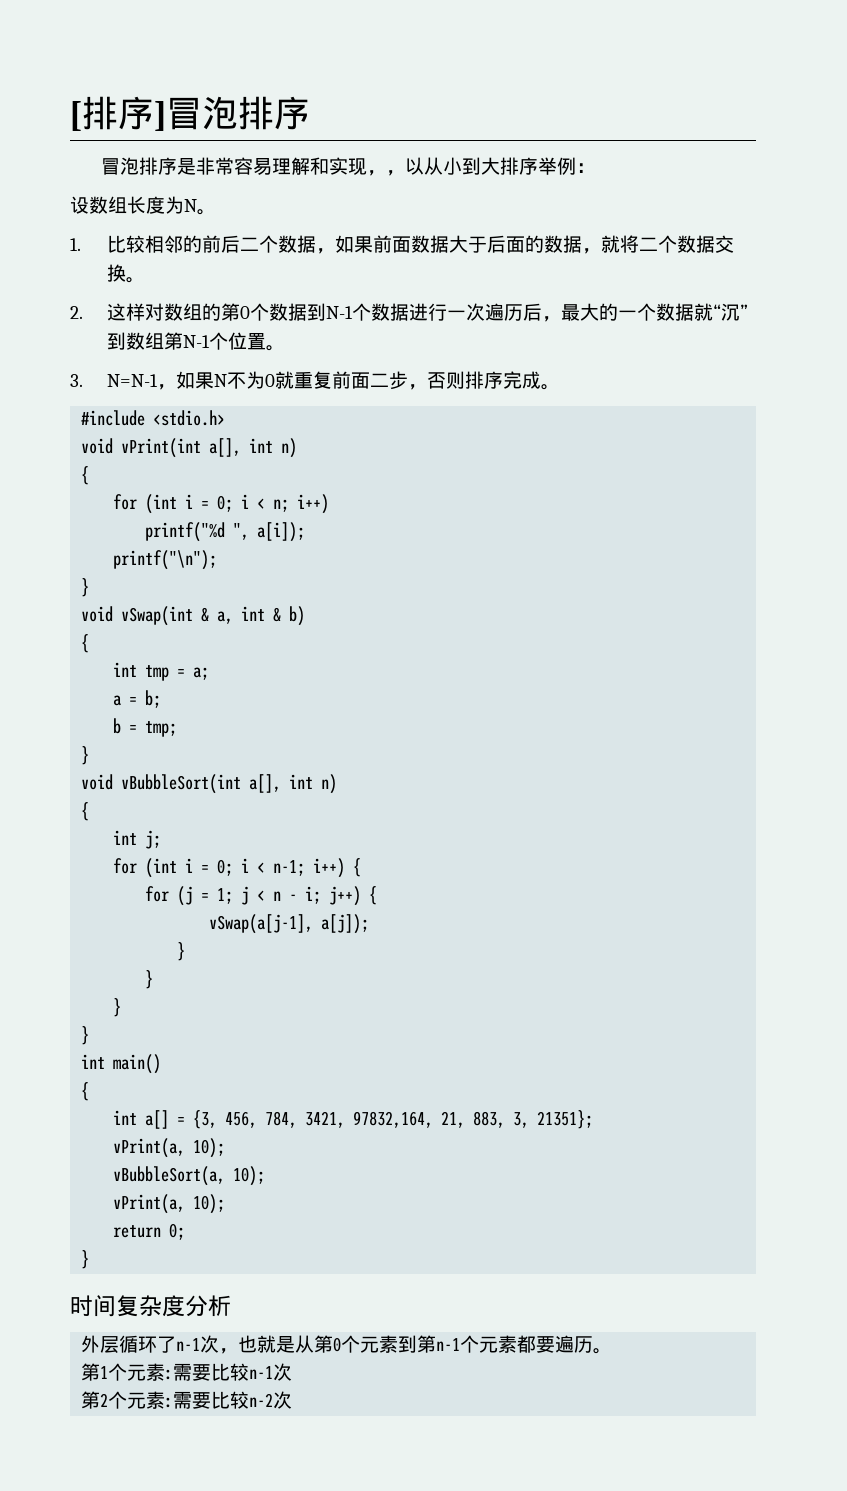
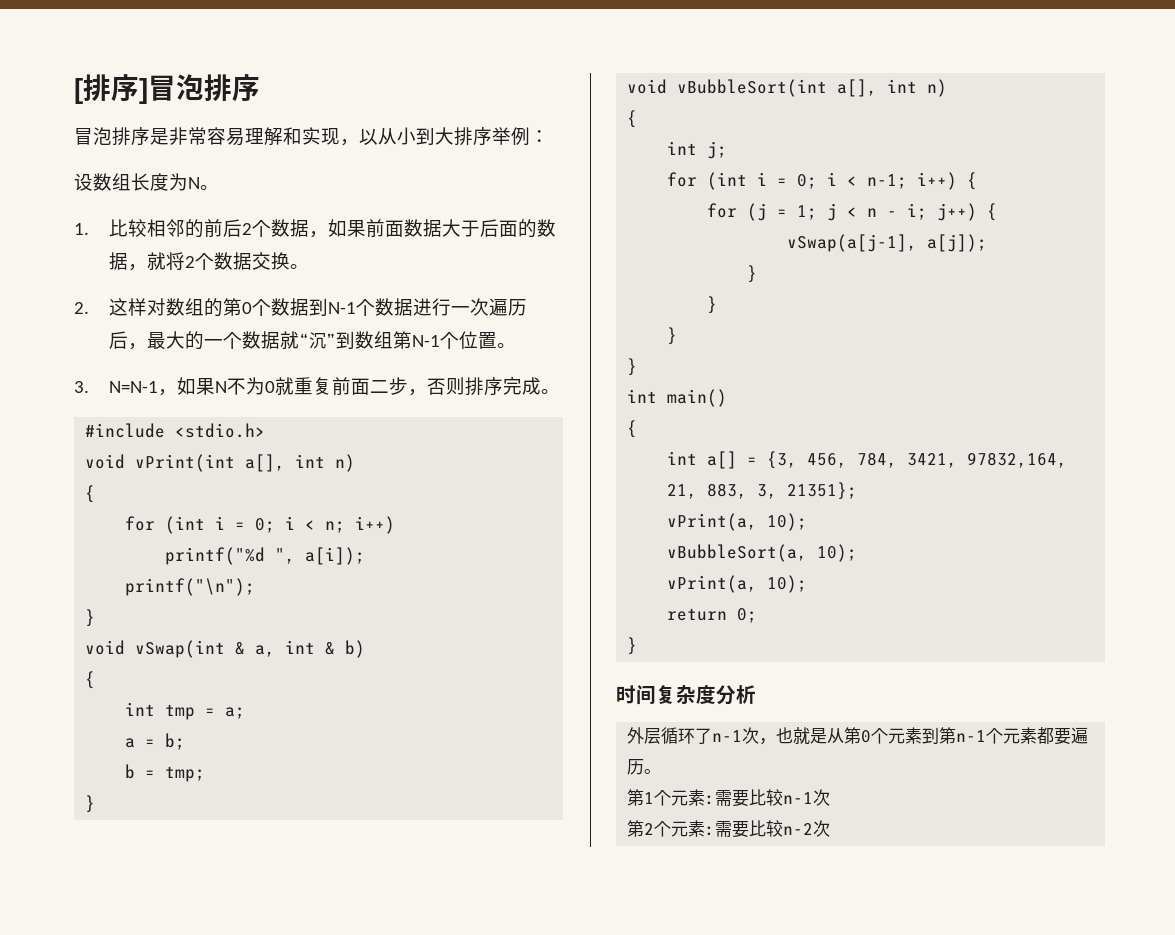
[386,170,406,176] ， -> (359, 142) none
[239,237,259,251] 二 -> [242,223,253,235] 2
[638,237,658,251] 二 -> [185,256,196,268] 2

